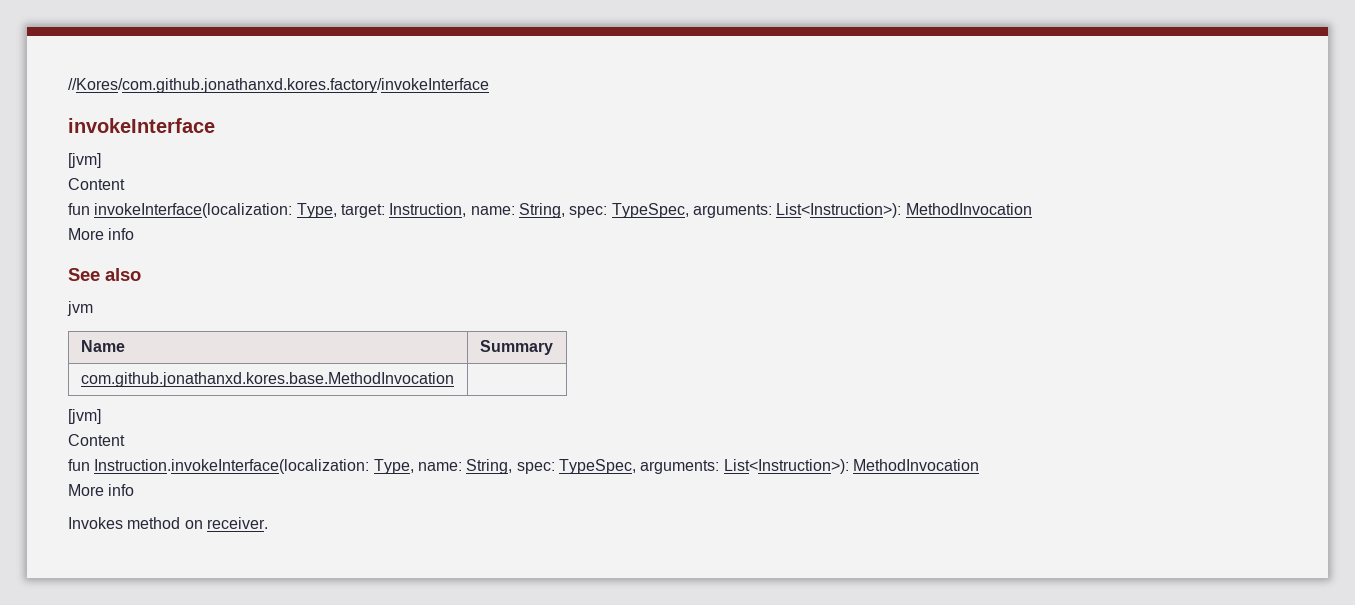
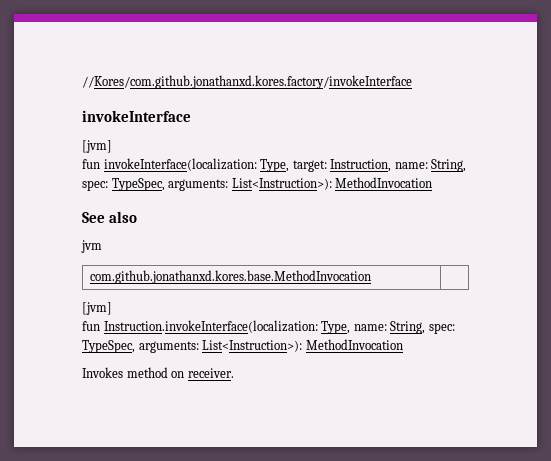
[68,178,125,190] // Content -> (112, 146) none
[68,228,135,240] // More info -> (433, 182) none
[80,340,125,352] [479,340,553,355] // Name | Summary -> (102, 246) none
[68,434,125,446] // Content -> (112, 308) none
[68,484,135,496] // More info -> (403, 344) none

